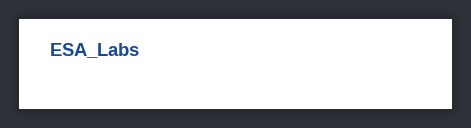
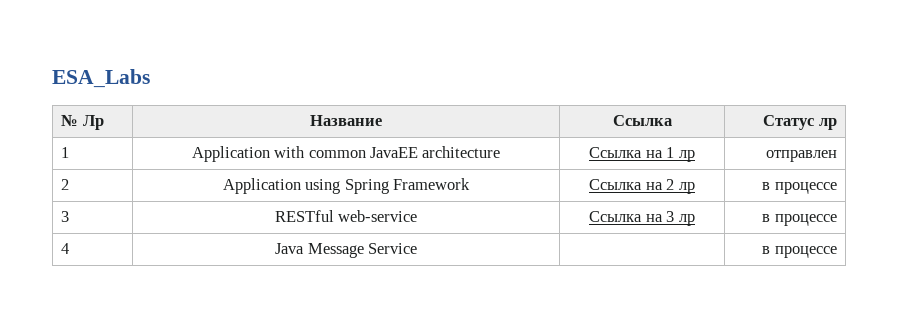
(139, 50) none -> [61,114,104,130] [310,115,382,126] [612,115,672,126] [763,115,837,130] [61,147,70,158] [191,146,501,162] [589,147,695,162] [765,150,837,162] [61,179,70,190] [222,178,471,194] [589,179,695,194] [762,182,837,194] [61,211,70,222] [274,210,418,222] [589,211,695,226] [762,214,837,226] [61,243,70,254] [275,243,417,258] [762,246,837,258] // № Лр | Название | Ссылка | Статус лр // 1 | Application with common JavaEE architecture | Ссылка на 1 лр | отправлен // 2 | Application using Spring Framework | Ссылка на 2 лр | в процессе // 3 | RESTful web-service | Ссылка на 3 лр | в процессе // 4 | Java Message Service | | в процессе

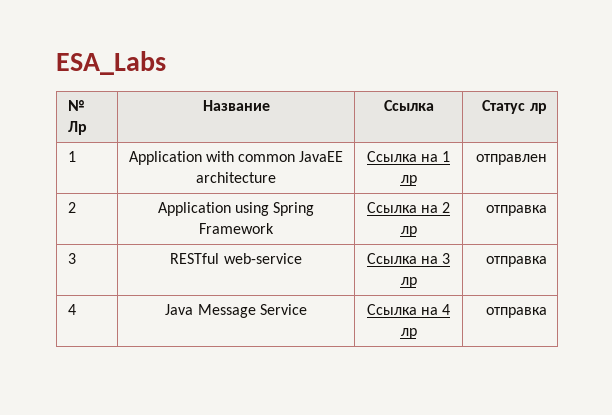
[762,182,837,194] в процессе -> [485,205,547,216] отправка
[762,214,837,226] в процессе -> [485,256,547,267] отправка
[762,246,837,258] | в процессе -> [366,304,451,315] [400,328,417,339] [485,307,547,318] Ссылка на 4 лр | отправка

